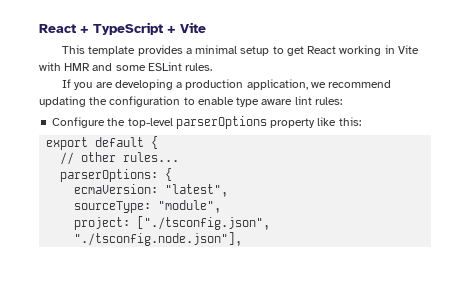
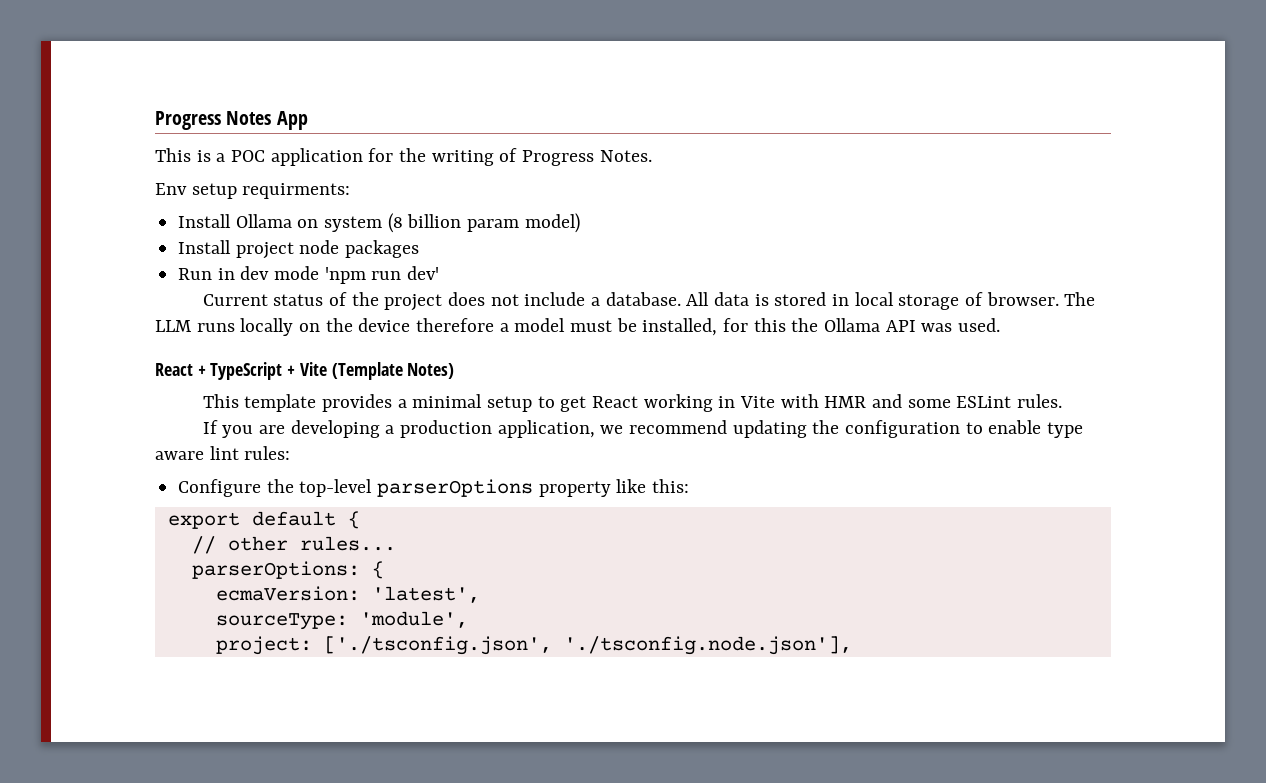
(39, 28) none -> [155,111,308,130] [155,148,652,166] [155,183,351,199] [178,213,580,233] [178,240,420,259] [178,266,440,284] [202,292,1096,311] [155,318,1001,336] Progress Notes App // This is a POC application for the writing of Progress Notes. // Env setup requirments: // Install Ollama on system (8 billion param model) // Install project node packages // Run in dev mode 'npm run dev' // Current status of the project does not include a database. All data is stored in local storage of browser. The LLM runs locally on the device therefore a model must be installed, for this the Ollama API was used. //
(206, 27) none -> [331,362,455,380] (Template Notes)
[165,184,229,197] "latest", -> [371,586,480,603] 'latest',
[158,200,222,213] "module", -> [359,611,468,628] 'module',
[137,216,271,230] [74,232,243,246] ["./tsconfig.json", "./tsconfig.node.json"], -> [323,636,852,655] ['./tsconfig.json', './tsconfig.node.json'],

